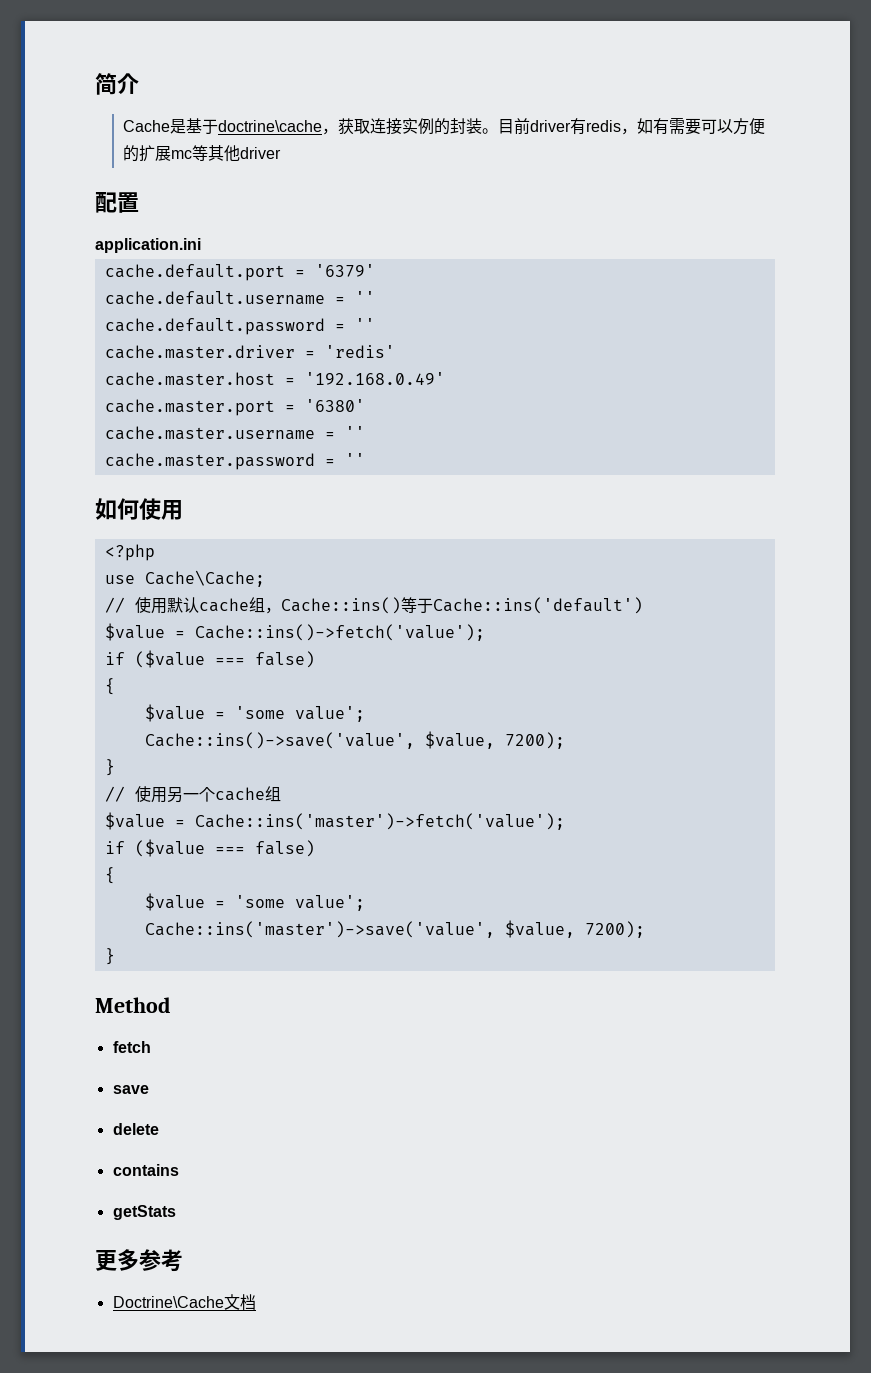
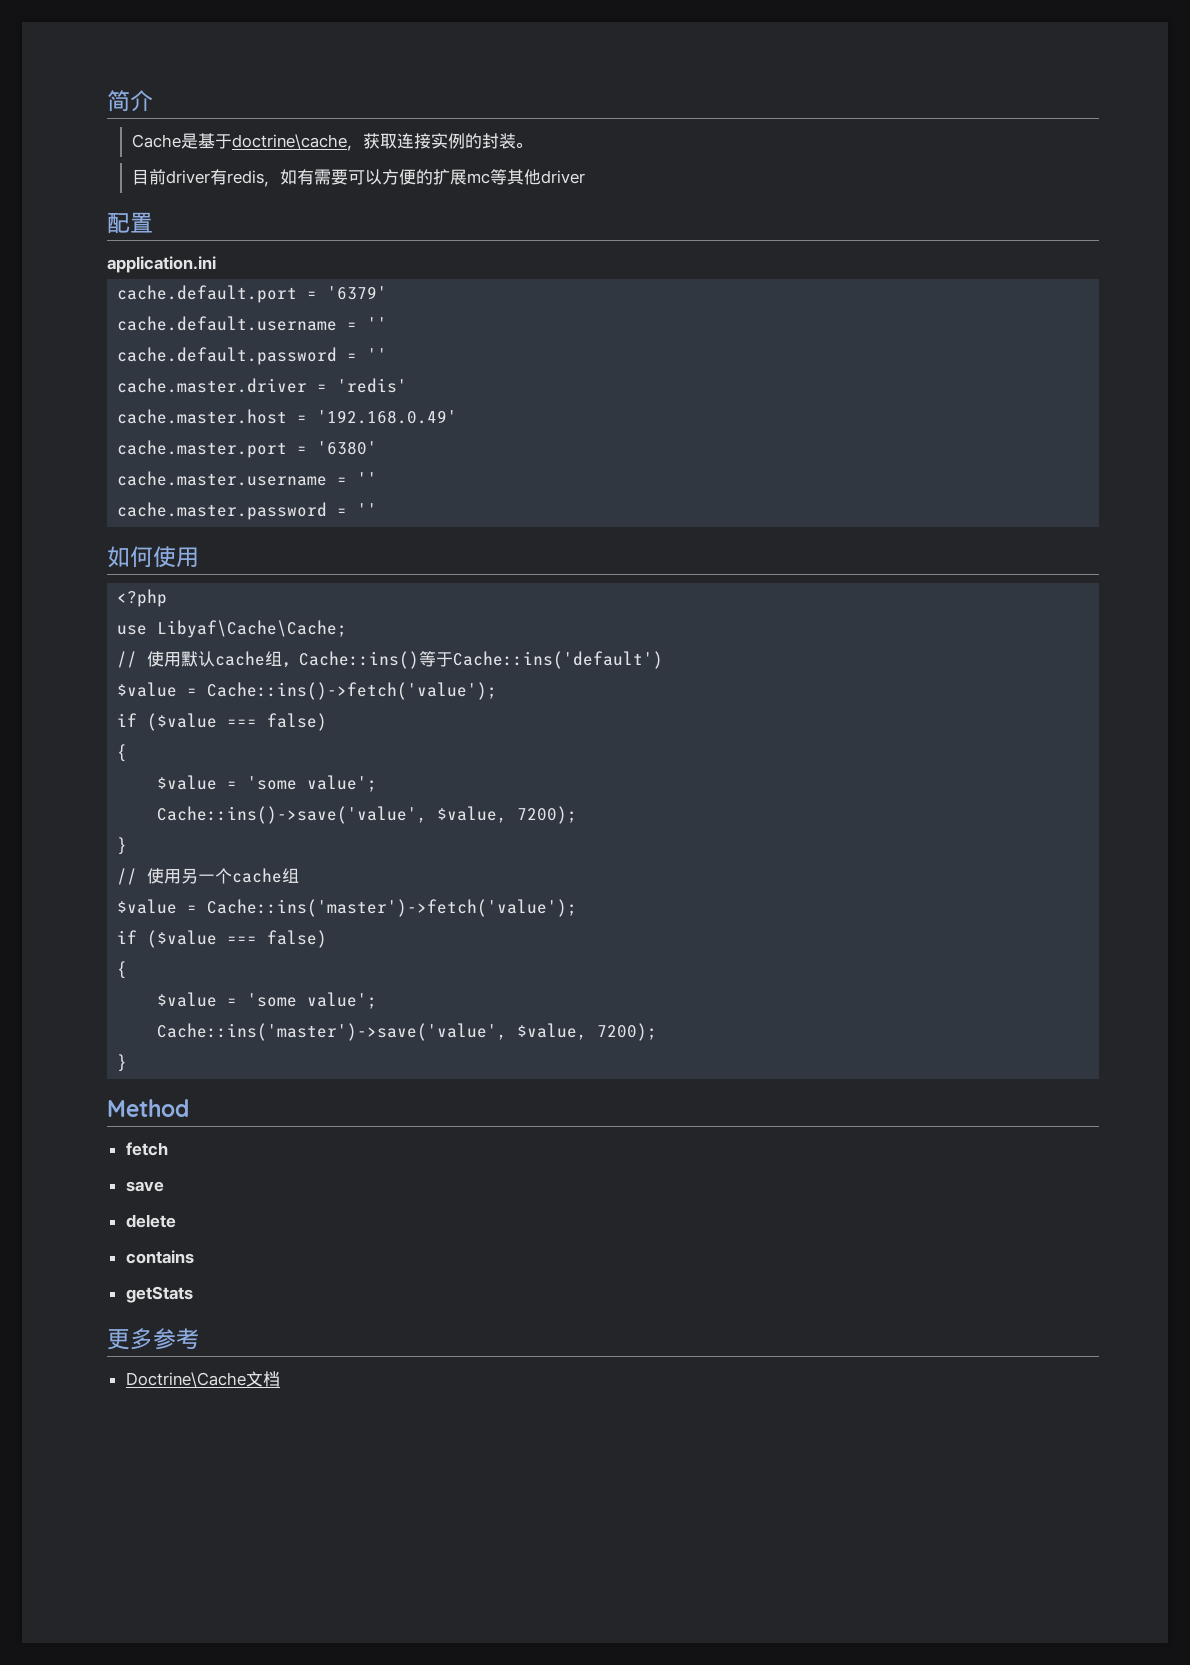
(499, 131) none -> (532, 145) //
[144,570,265,587] Cache\Cache; -> [157,620,348,638] Libyaf\Cache\Cache;

